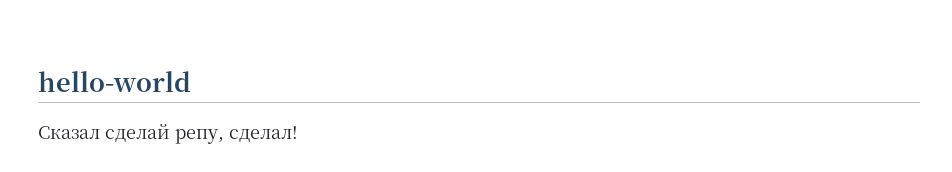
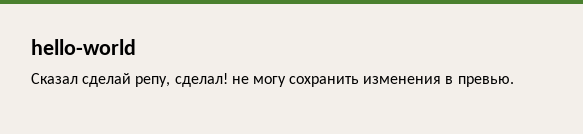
(298, 134) none -> [231,76,514,87] не могу сохранить изменения в превью.

